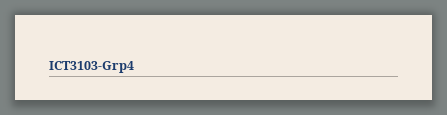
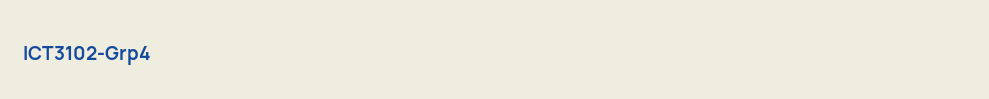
[49,61,134,73] ICT3103-Grp4 -> [23,46,151,65] ICT3102-Grp4

